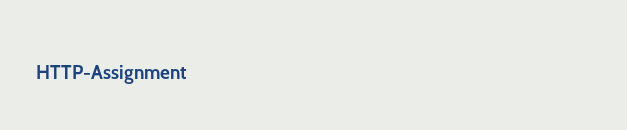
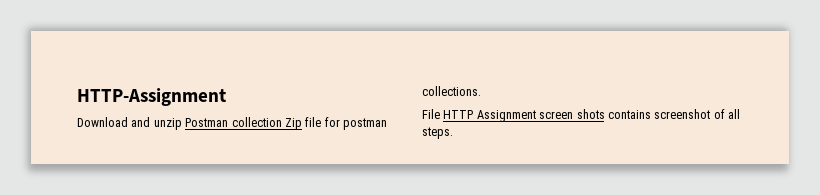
(187, 74) none -> [77,117,387,130] [422,86,481,96] [422,109,740,122] [422,127,453,139] // Download and unzip Postman collection Zip file for postman collections. // File HTTP Assignment screen shots contains screenshot of all steps.

